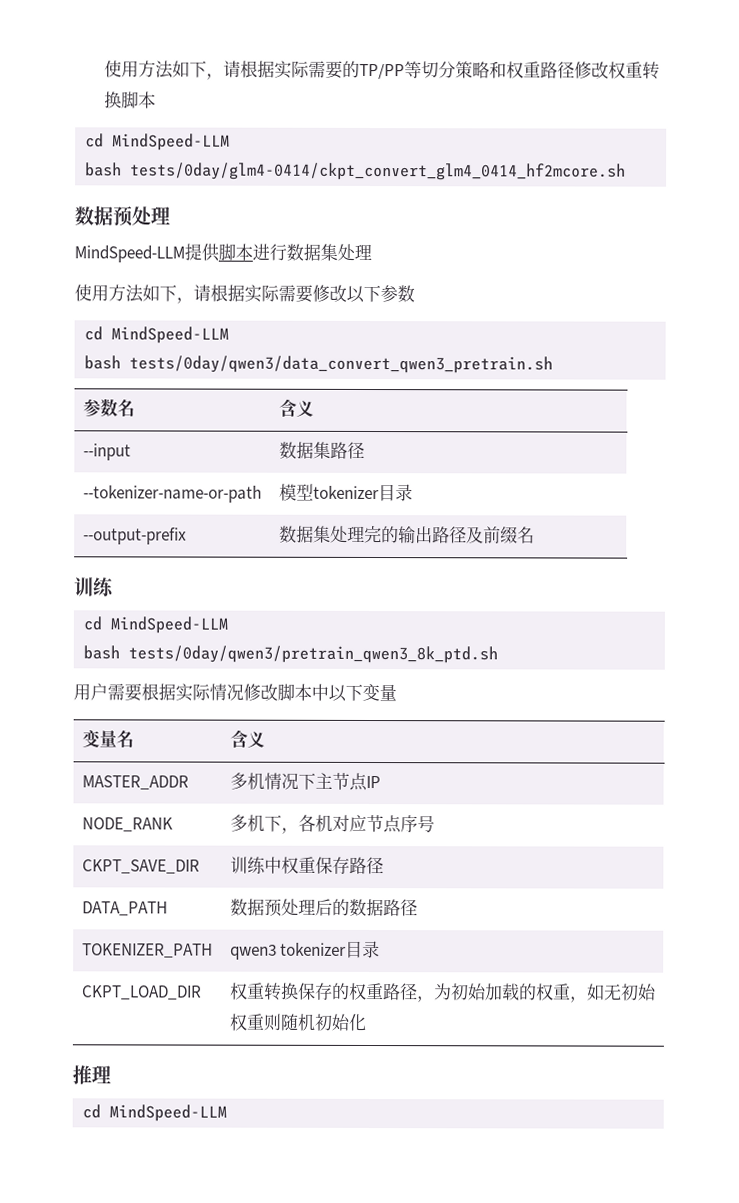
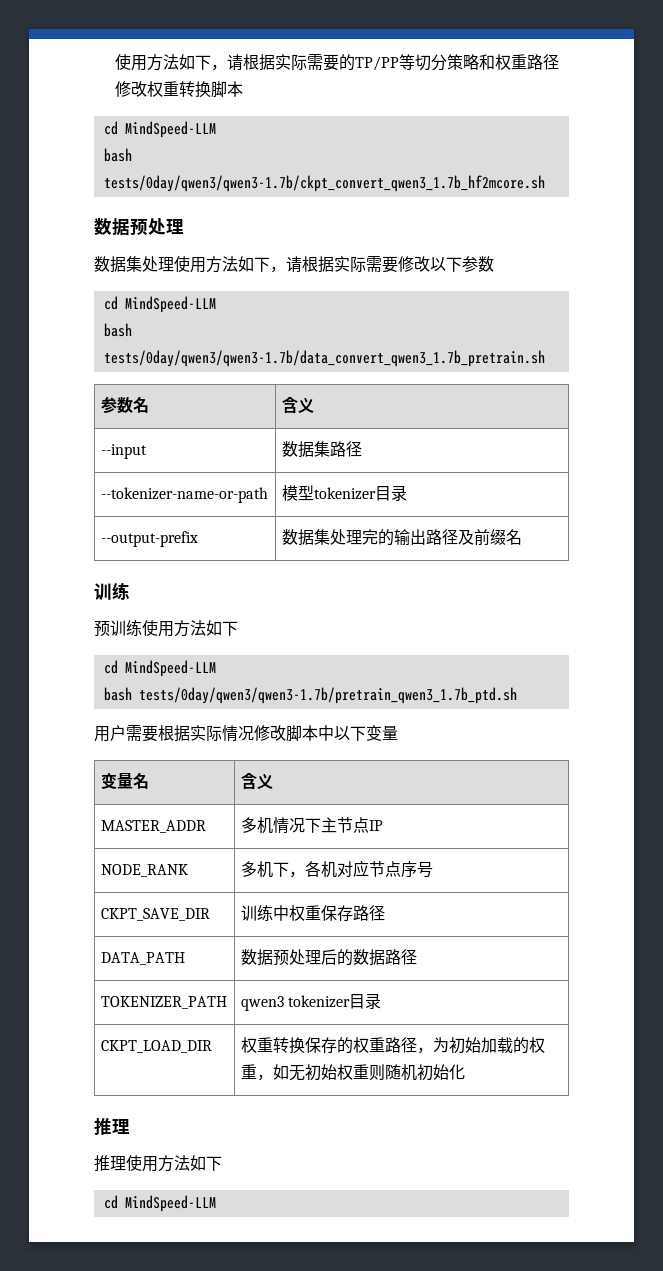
[130,162,627,181] tests/0day/glm4-0414/ckpt_convert_glm4_0414_hf2mcore.sh -> [103,175,545,192] tests/0day/qwen3/qwen3-1.7b/ckpt_convert_qwen3_1.7b_hf2mcore.sh
[74,243,372,263] MindSpeed-LLM提供脚本进行数据集处理 // -> [94,256,174,273] 数据集处理
[129,355,554,374] tests/0day/qwen3/data_convert_qwen3_pretrain.sh -> [103,350,545,367] tests/0day/qwen3/qwen3-1.7b/data_convert_qwen3_1.7b_pretrain.sh
[83,616,229,634] [83,645,499,664] // cd MindSpeed-LLM // bash tests/0day/qwen3/pretrain_qwen3_8k_ptd.sh -> [94,620,238,637] [103,660,216,677] [103,687,517,704] // 预训练使用方法如下 // cd MindSpeed-LLM // bash tests/0day/qwen3/qwen3-1.7b/pretrain_qwen3_1.7b_ptd.sh
(111, 1074) none -> [94,1155,222,1172] // 推理使用方法如下

